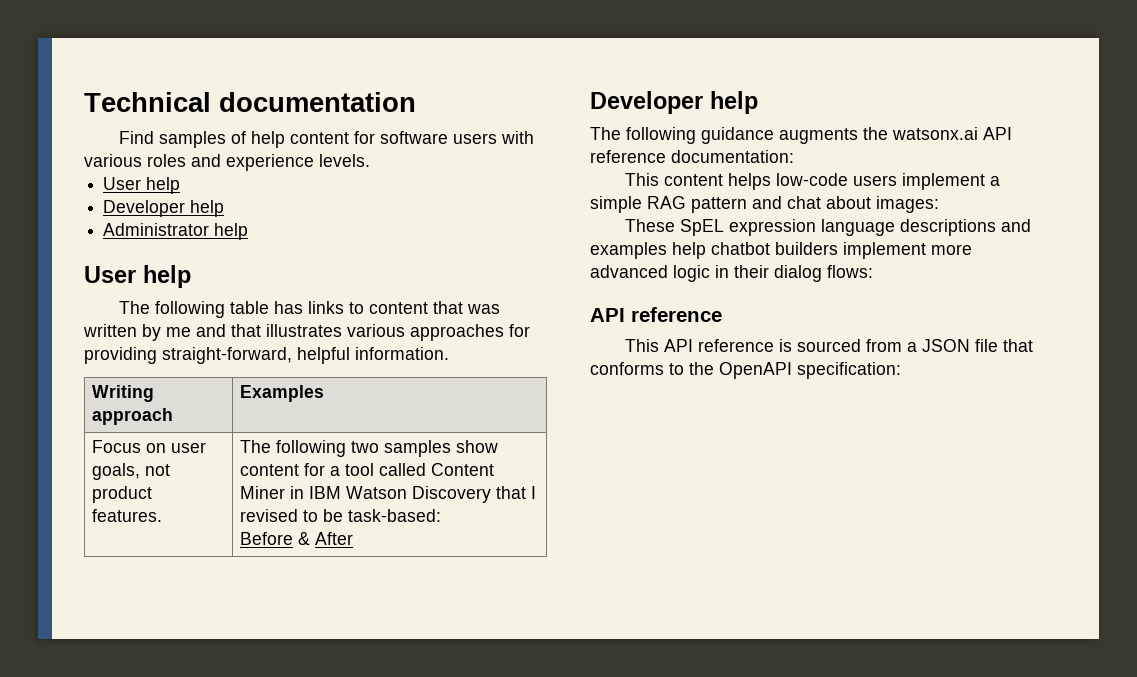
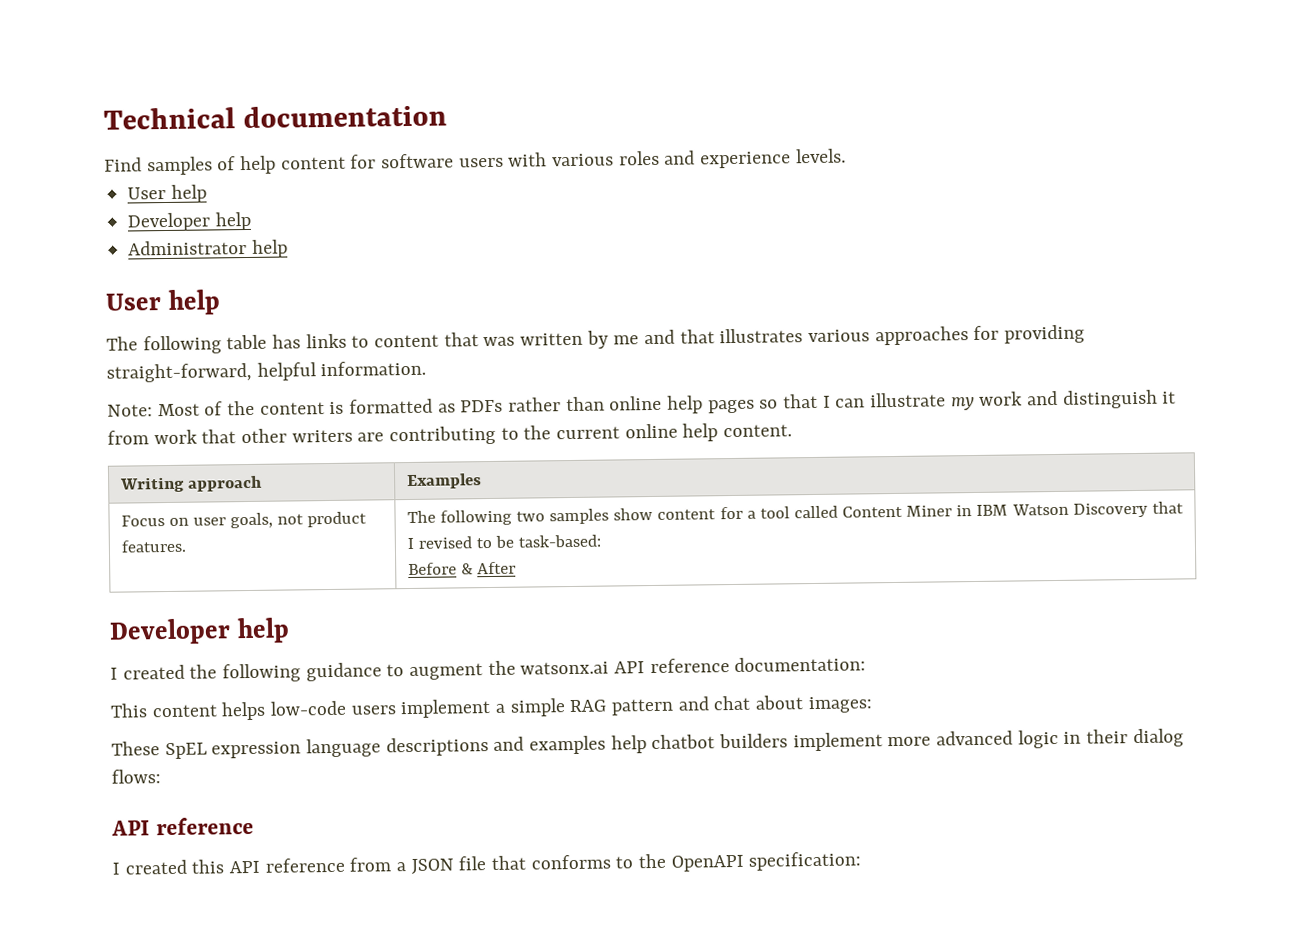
(449, 353) none -> [107,389,1177,417] [107,423,793,446] // Note: Most of the content is formatted as PDFs rather than online help pages so that I can illustrate my work and distinguish it from work that other writers are contributing to the current online help content.
[590,127,858,144] The following guidance augments -> [110,662,484,683] I created the following guidance to augment
[624,339,861,352] This API reference is sourced -> [112,857,345,875] I created this API reference

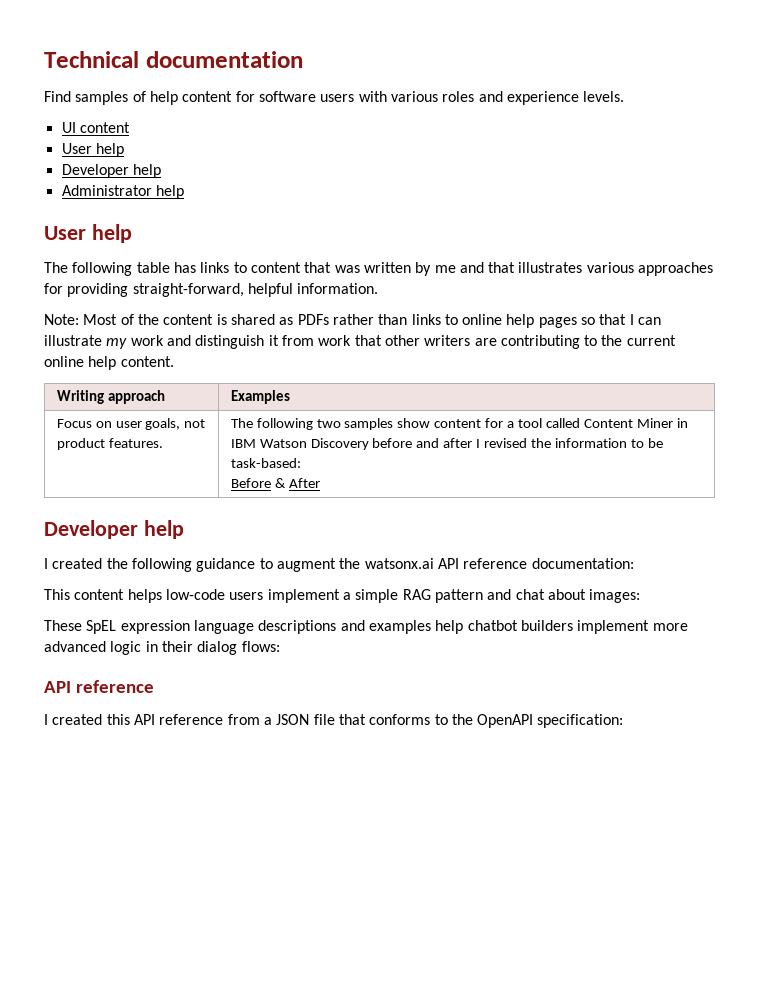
(846, 156) none -> [61,122,130,133] // UI content
[349,398,434,414] formatted -> [230,314,275,325] shared
(605, 404) none -> [411,314,458,325] links to
[1151,501,1184,514] [406,536,472,550] that I revised -> [372,438,627,448] before and after I revised the information

